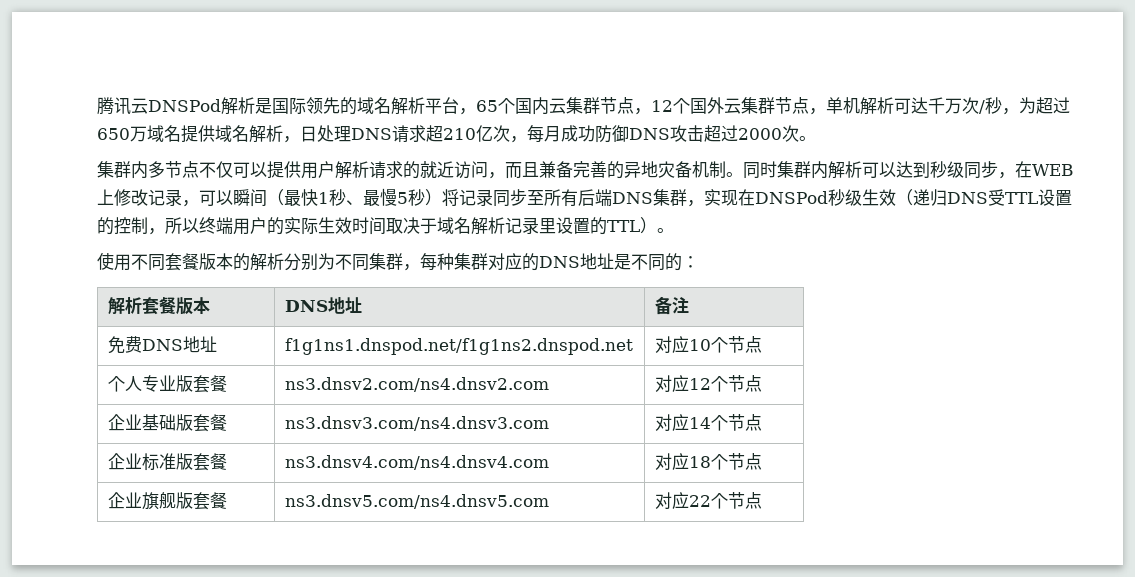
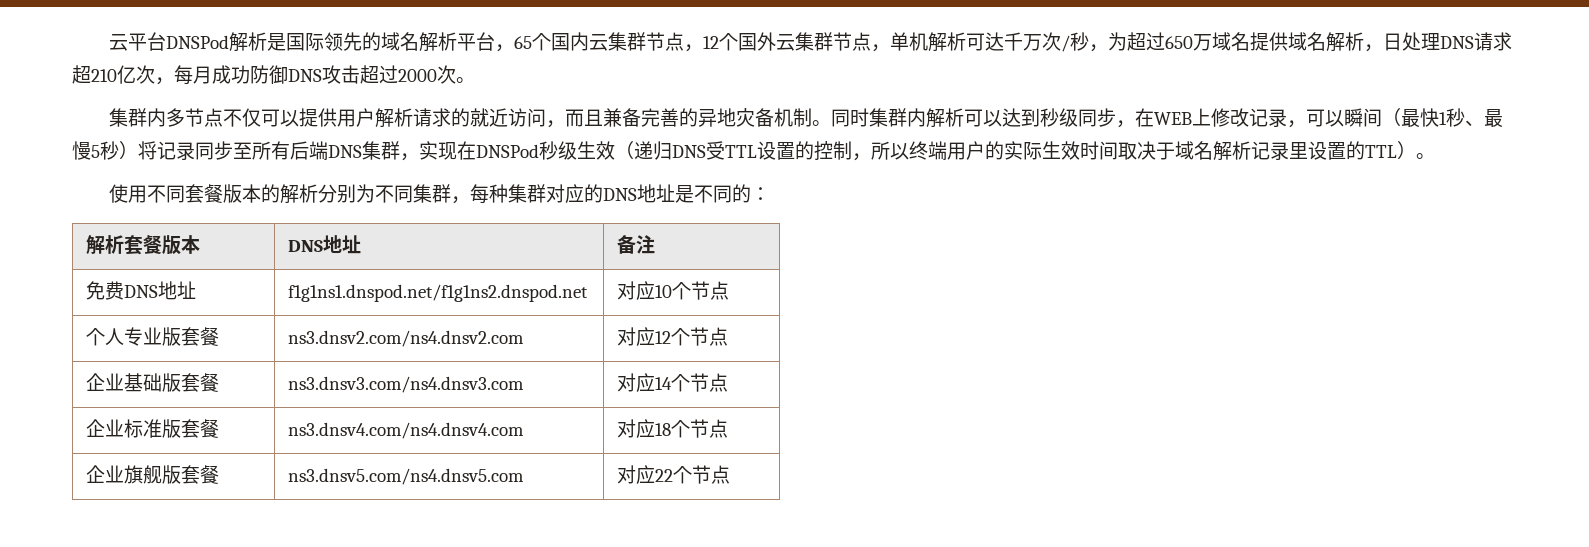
[97,97,148,115] 腾讯云 -> [108,32,166,51] 云平台

